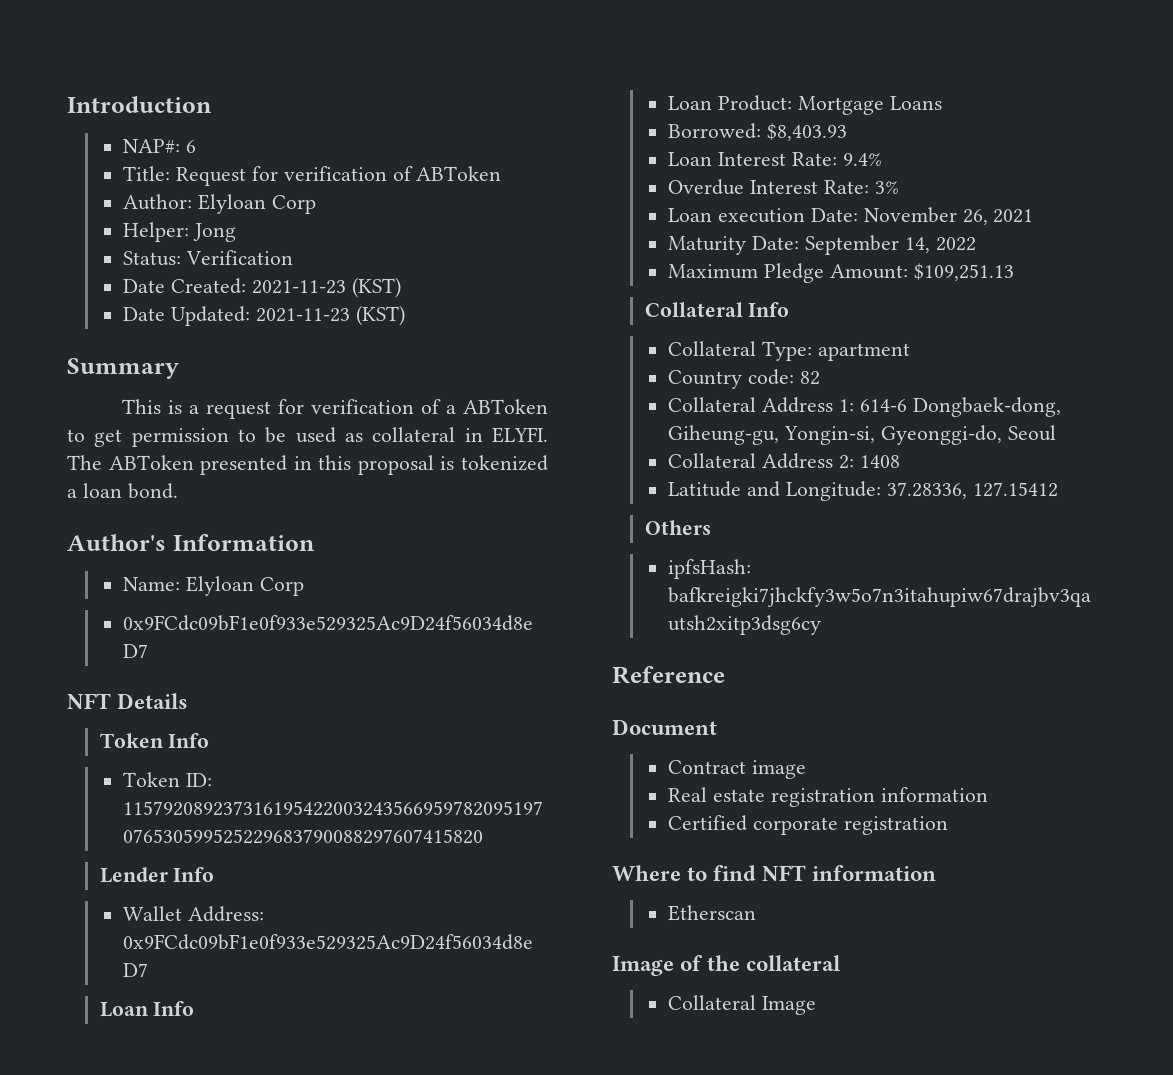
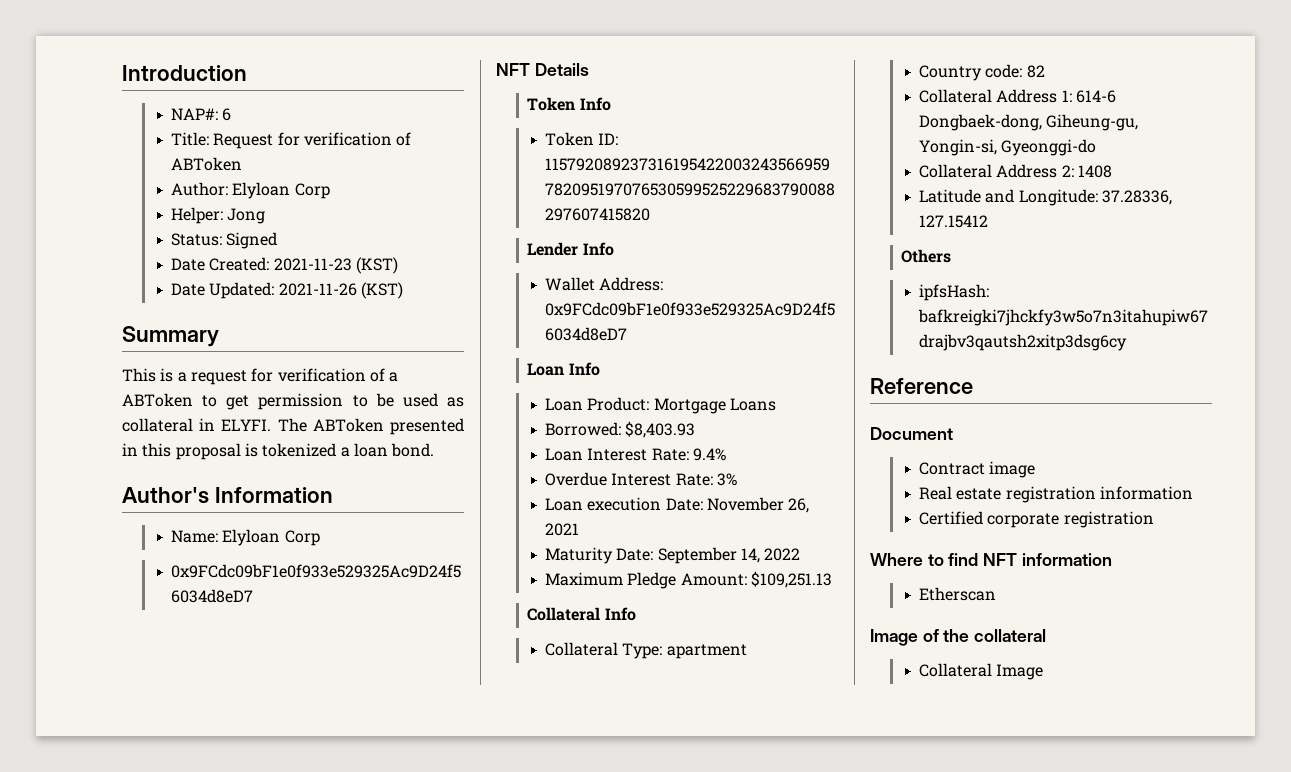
[186,250,294,265] Verification -> [226,232,278,249] Signed
[255,308,350,322] 2021-11-23 -> [278,283,357,296] 2021-11-26
[880,425,1056,445] Gyeonggi-do, Seoul -> [1001,139,1097,156] Gyeonggi-do

